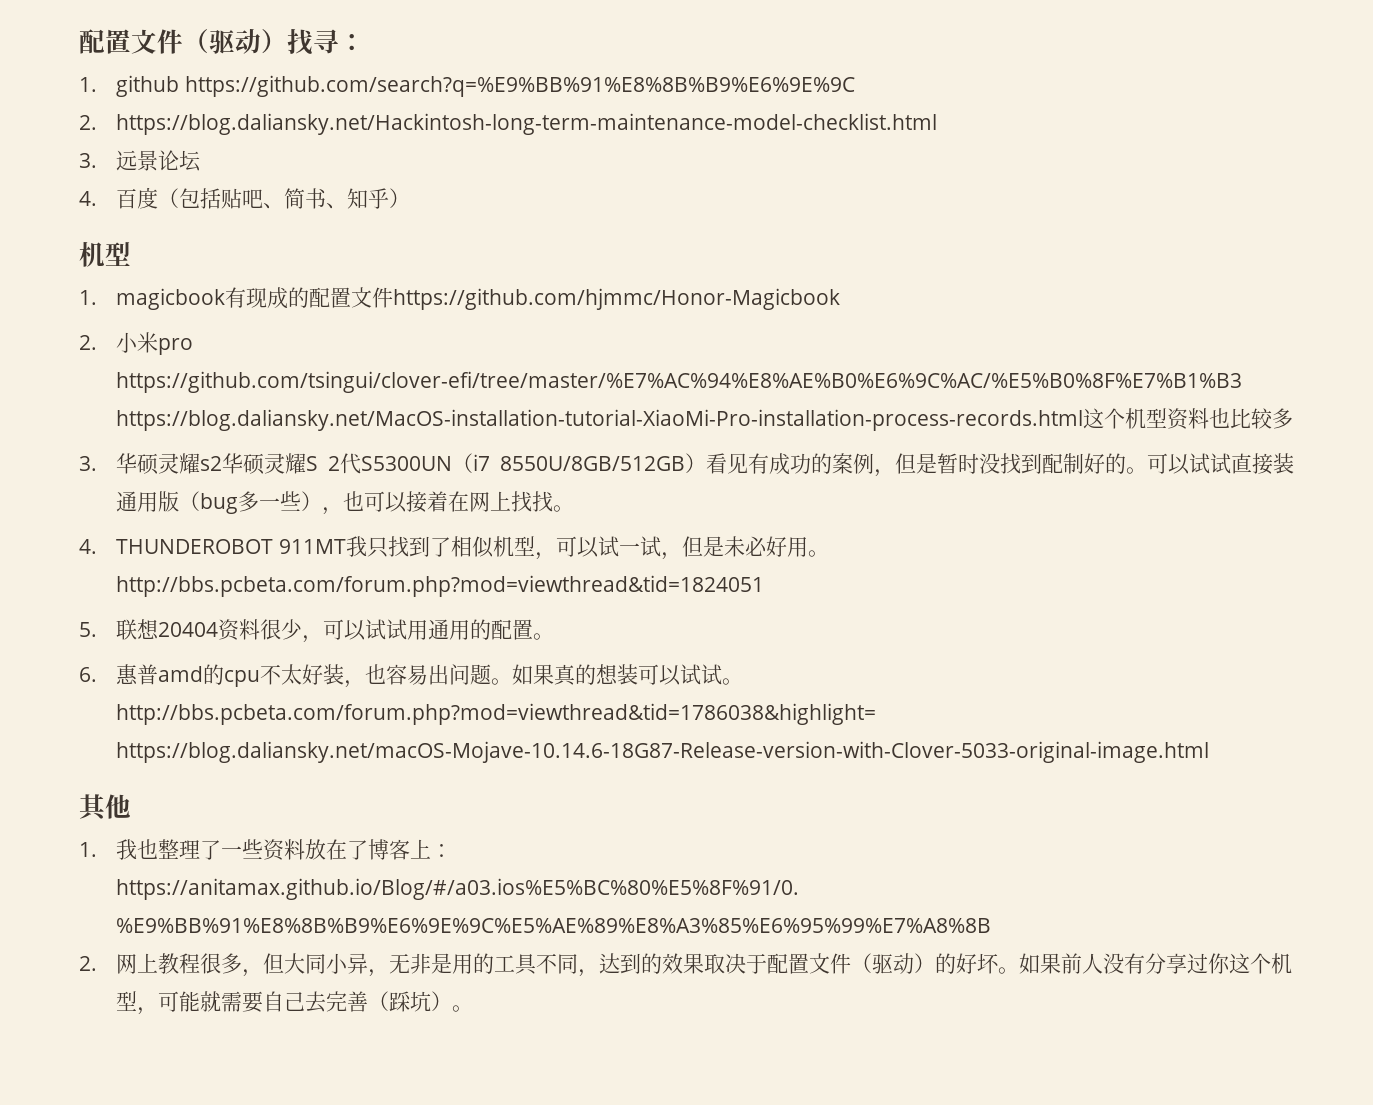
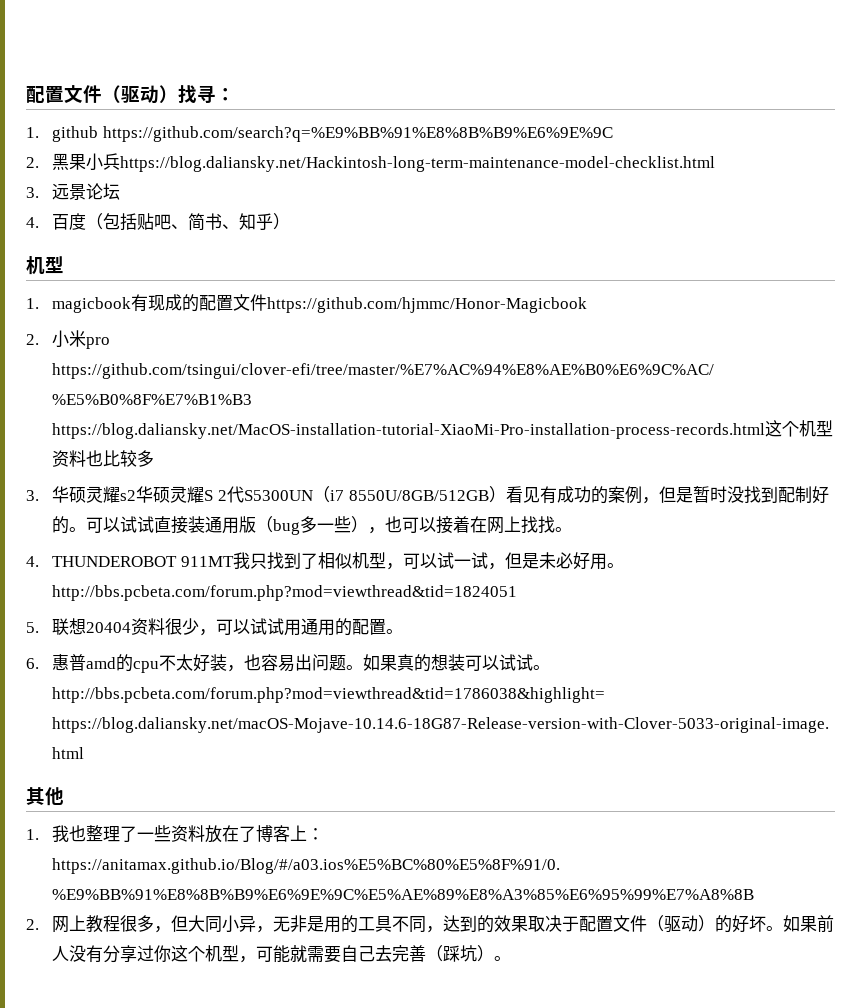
(97, 122) none -> [52,153,121,171] 黑果小兵

